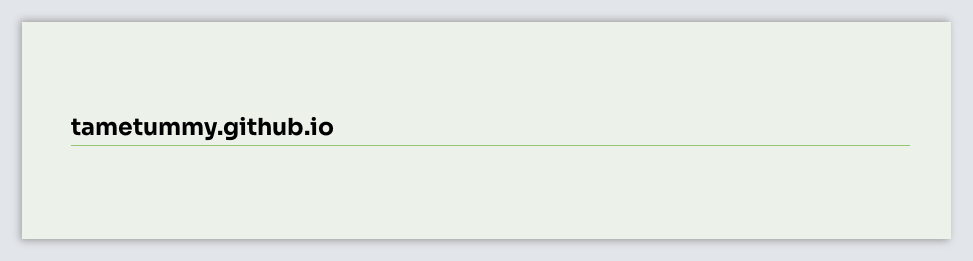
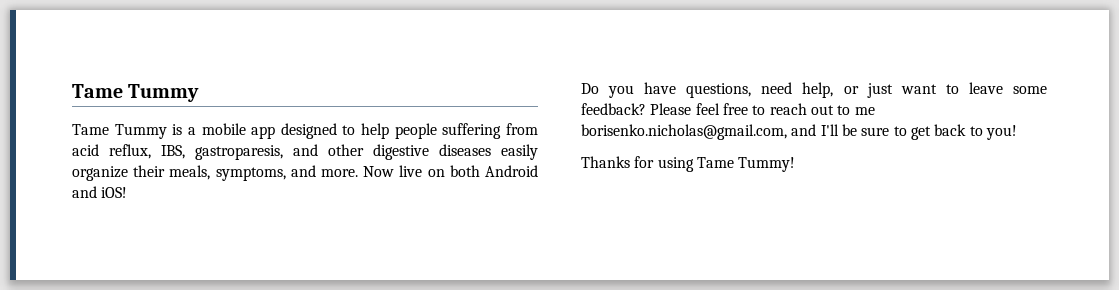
[71,116,334,141] tametummy.github.io -> [72,84,200,102] [72,123,538,139] [72,144,538,160] [72,165,538,181] [72,186,128,198] [581,82,1047,98] [581,103,875,115] [581,124,1017,140] [581,156,796,172] Tame Tummy // Tame Tummy is a mobile app designed to help people suffering from acid reflux, IBS, gastroparesis, and other digestive diseases easily organize their meals, symptoms, and more. Now live on both Android and iOS! // Do you have questions, need help, or just want to leave some feedback? Please feel free to reach out to me borisenko.nicholas@gmail.com, and I'll be sure to get back to you! // Thanks for using Tame Tummy!

